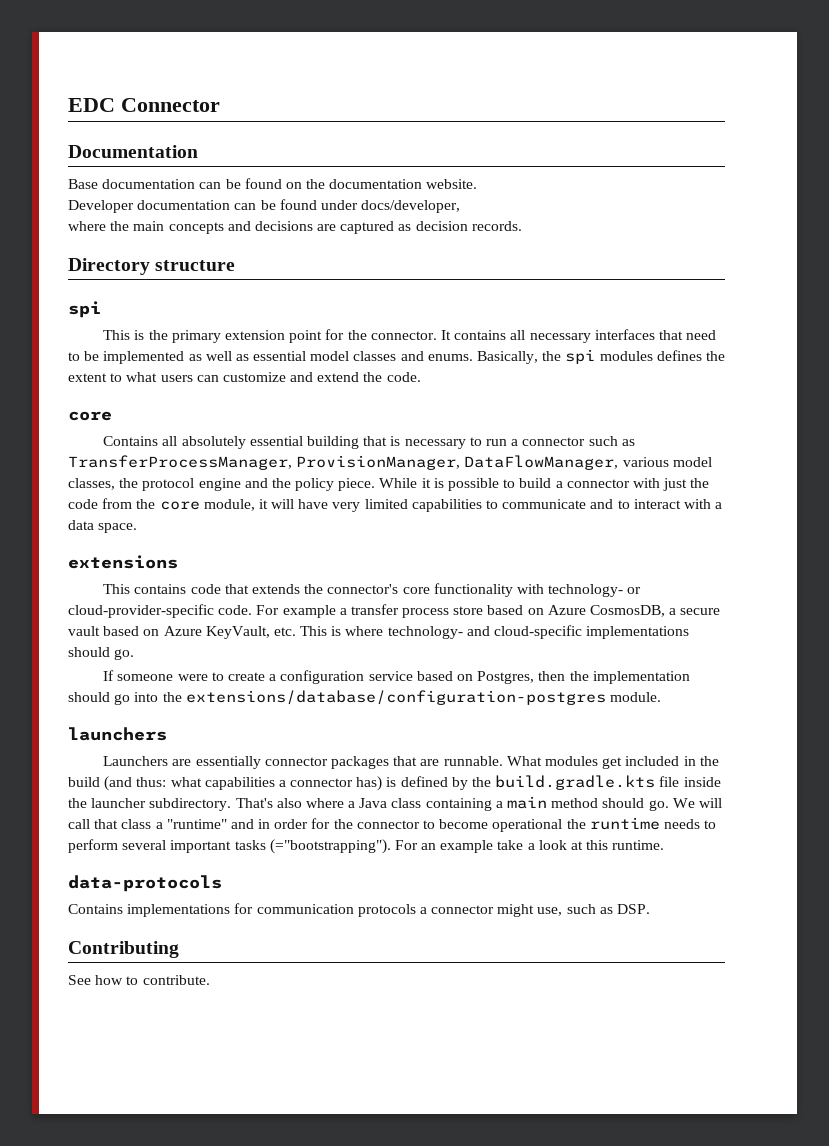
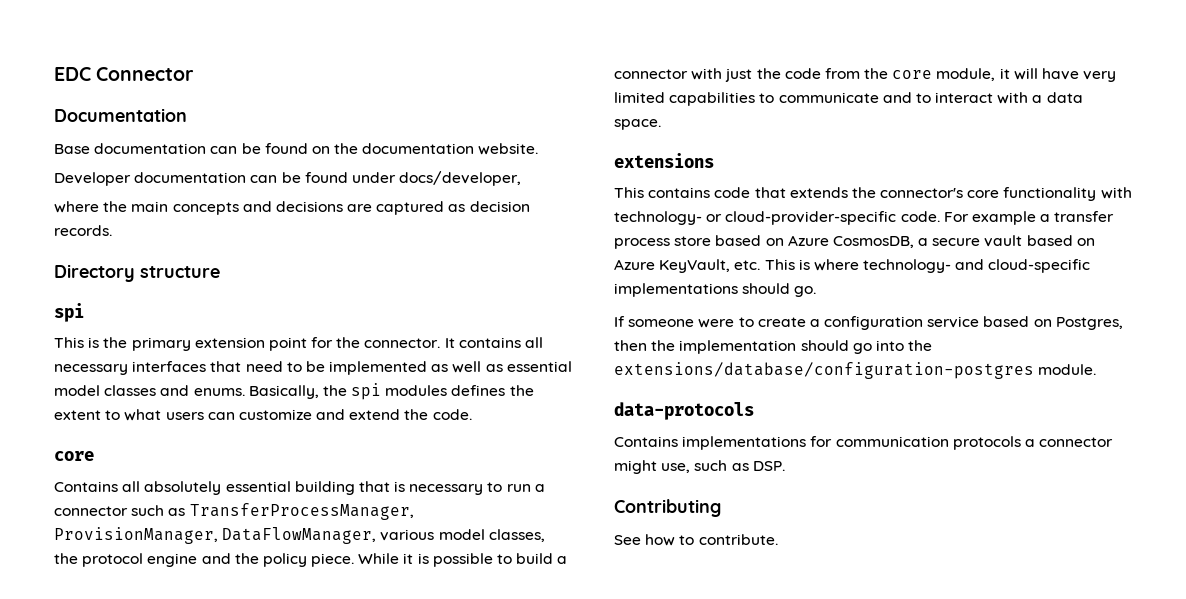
[68,727,167,741] [103,756,719,769] [68,775,721,791] [68,796,722,811] [68,817,717,832] [68,839,665,854] // launchers // Launchers are essentially connector packages that are runnable. What modules get included in the build (and thus: what capabilities a connector has) is defined by the build.gradle.kts file inside the launcher subdirectory. That's also where a Java class containing a main method should go. We will call that class a "runtime" and in order for the connector to become operational the runtime needs to perform several important tasks (="bootstrapping"). For an example take a look at this runtime. -> (1097, 369) none

